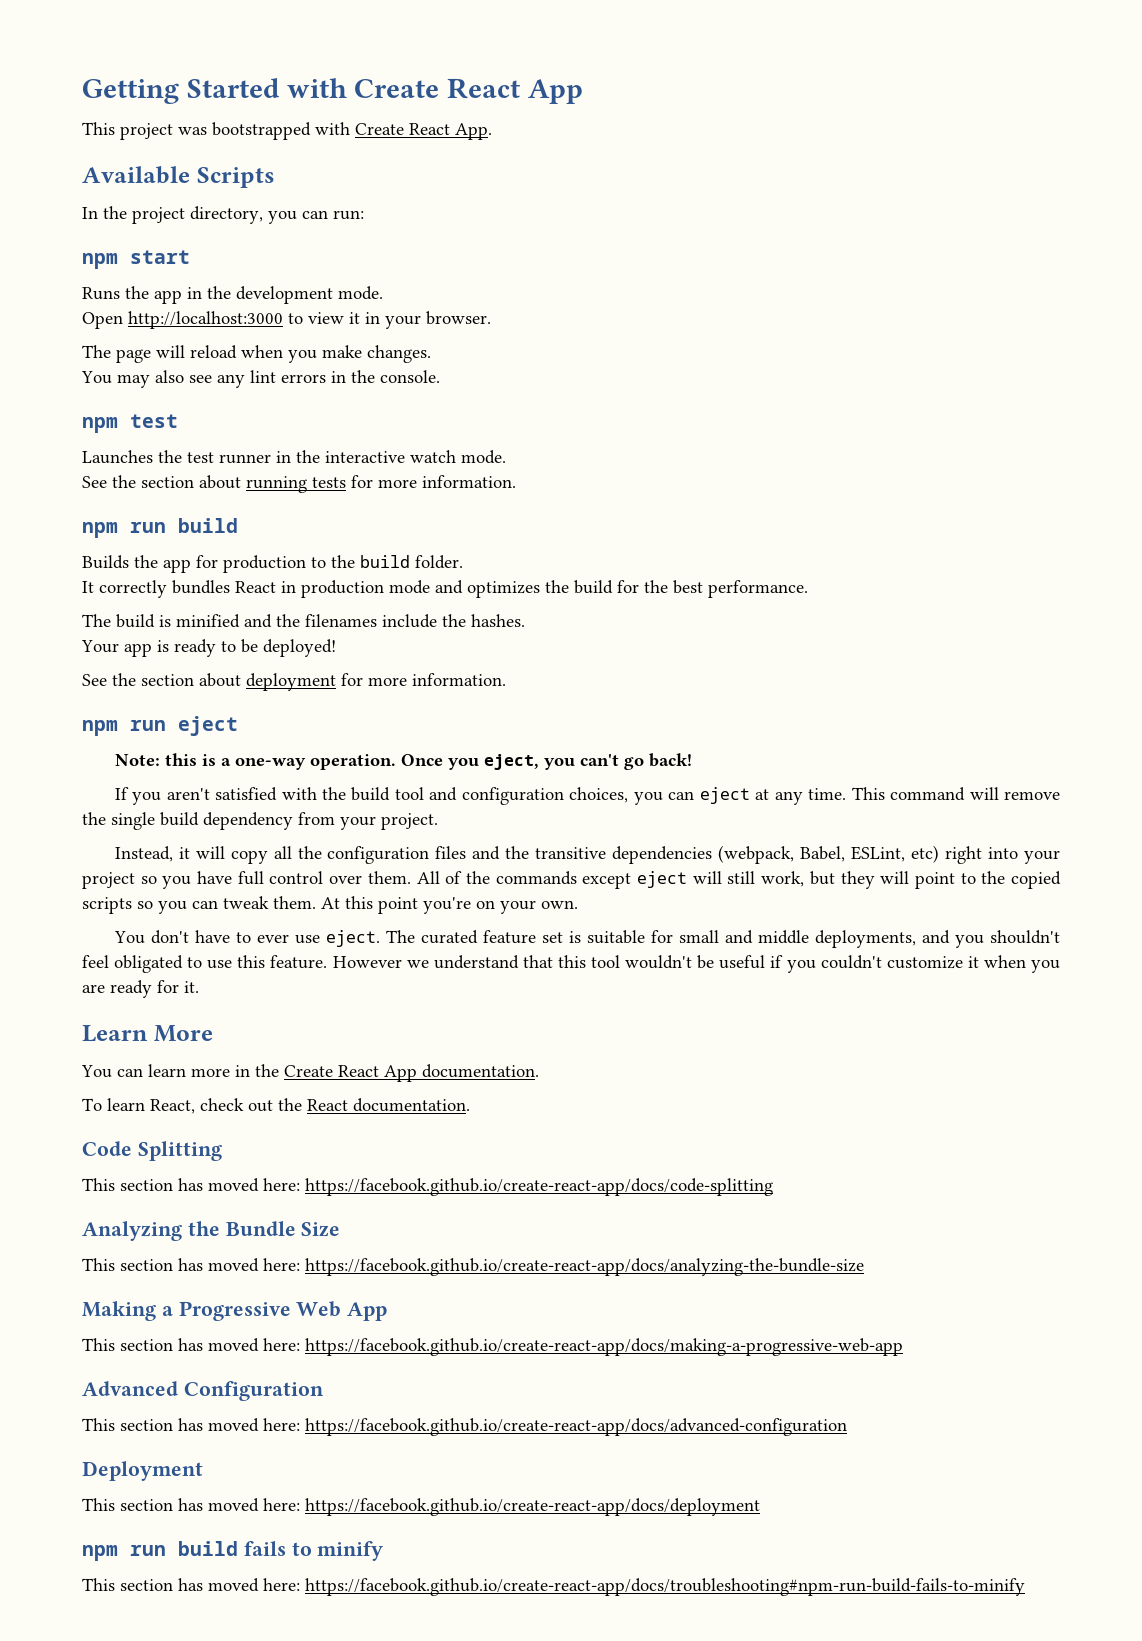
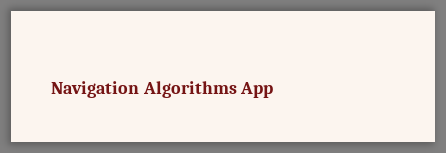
[82,78,584,104] [82,122,492,140] [82,166,275,188] [82,206,364,224] [82,250,190,269] [82,286,383,304] [82,311,491,329] [82,345,431,363] [81,370,440,388] [82,414,178,433] [82,450,506,464] [82,475,516,493] [82,518,238,538] [82,555,463,573] [82,580,808,598] [82,614,525,628] [81,639,336,657] [82,673,506,691] [82,716,238,736] [114,753,692,770] [114,787,1061,805] [82,812,438,830] [114,845,1061,864] [82,871,1061,889] [82,896,578,914] [113,930,1060,948] [82,955,1060,973] [82,980,199,998] [82,1025,213,1042] [81,1064,539,1082] [82,1098,470,1114] [82,1141,222,1161] [82,1178,773,1196] [82,1221,341,1241] [82,1258,864,1276] [82,1301,388,1321] [82,1338,903,1356] [82,1381,324,1401] [82,1418,847,1436] [82,1461,203,1481] [82,1498,760,1516] [82,1541,384,1561] [82,1578,1025,1596] Getting Started with Create React App // This project was bootstrapped with Create React App. // Available Scripts // In the project directory, you can run: // npm start // Runs the app in the development mode. // Open http://localhost:3000 to view it in your browser. // The page will reload when you make changes. // You may also see any lint errors in the console. // npm test // Launches the test runner in the interactive watch mode. // See the section about running tests for more information. // npm run build // Builds the app for production to the build folder. // It correctly bundles React in production mode and optimizes the build for the best performance. // The build is minified and the filenames include the hashes. // Your app is ready to be deployed! // See the section about deployment for more information. // npm run eject // Note: this is a one-way operation. Once you eject, you can't go back! // If you aren't satisfied with the build tool and configuration choices, you can eject at any time. This command will remove the single build dependency from your project. // Instead, it will copy all the configuration files and the transitive dependencies (webpack, Babel, ESLint, etc) right into your project so you have full control over them. All of the commands except eject will still work, but they will point to the copied scripts so you can tweak them. At this point you're on your own. // You don't have to ever use eject. The curated feature set is suitable for small and middle deployments, and you shouldn't feel obligated to use this feature. However we understand that this tool wouldn't be useful if you couldn't customize it when you are ready for it. // Learn More // You can learn more in the Create React App documentation. // To learn React, check out the React documentation. // Code Splitting // This section has moved here: https://facebook.github.io/create-react-app/docs/code-splitting // Analyzing the Bundle Size // This section has moved here: https://facebook.github.io/create-react-app/docs/analyzing-the-bundle-size // Making a Progressive Web App // This section has moved here: https://facebook.github.io/create-react-app/docs/making-a-progressive-web-app // Advanced Configuration // This section has moved here: https://facebook.github.io/create-react-app/docs/advanced-configuration // Deployment // This section has moved here: https://facebook.github.io/create-react-app/docs/deployment // npm run build fails to minify // This section has moved here: https://facebook.github.io/create-react-app/docs/troubleshooting#npm-run-build-fails-to-minify -> [51,81,274,98] Navigation Algorithms App

